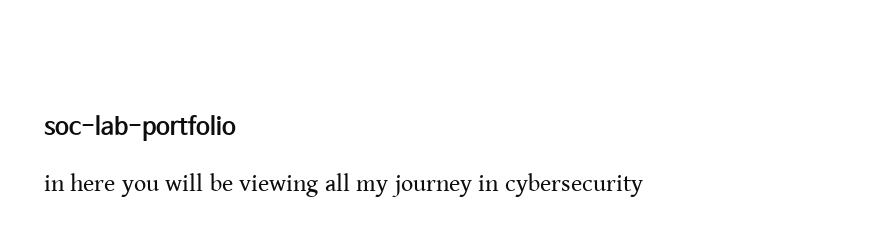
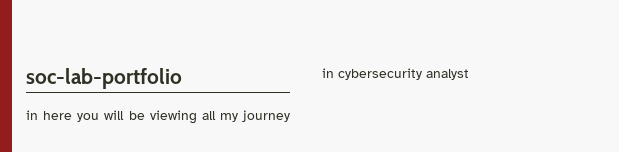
(643, 185) none -> [426,69,469,80] analyst

